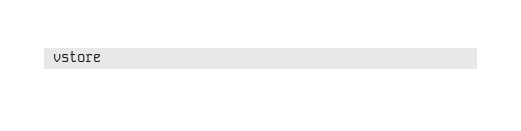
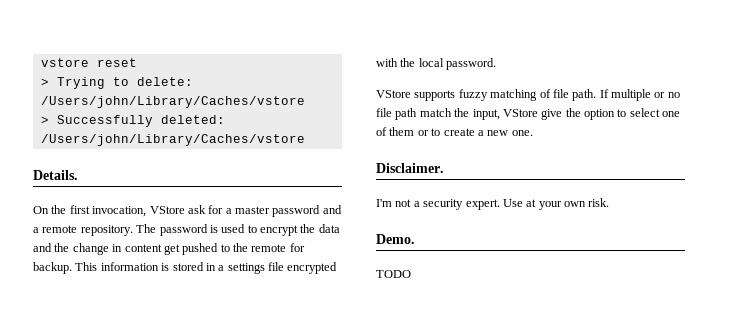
(102, 56) none -> [96,58,137,67] [40,77,193,89] [40,96,305,108] [40,115,225,127] [40,134,305,146] [33,170,78,180] [33,205,342,217] [33,224,340,236] [33,243,305,255] [33,262,338,274] [376,58,497,70] [376,89,680,101] [376,108,681,120] [376,127,533,136] [376,163,444,173] [376,198,610,210] [376,234,415,244] [376,270,411,278] reset // > Trying to delete: /Users/john/Library/Caches/vstore // > Successfully deleted: /Users/john/Library/Caches/vstore // Details. // On the first invocation, VStore ask for a master password and a remote repository. The password is used to encrypt the data and the change in content get pushed to the remote for backup. This information is stored in a settings file encrypted with the local password. // VStore supports fuzzy matching of file path. If multiple or no file path match the input, VStore give the option to select one of them or to create a new one. // Disclaimer. // I'm not a security expert. Use at your own risk. // Demo. // TODO

